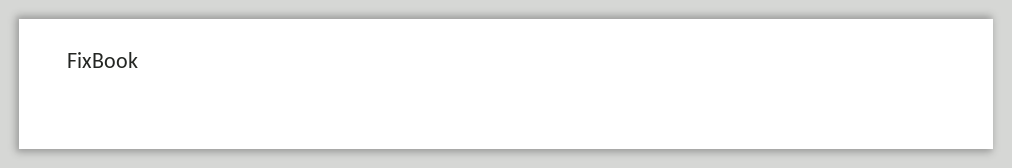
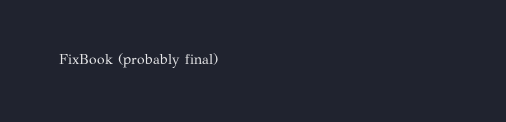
(138, 60) none -> [118,53,218,68] (probably final)

